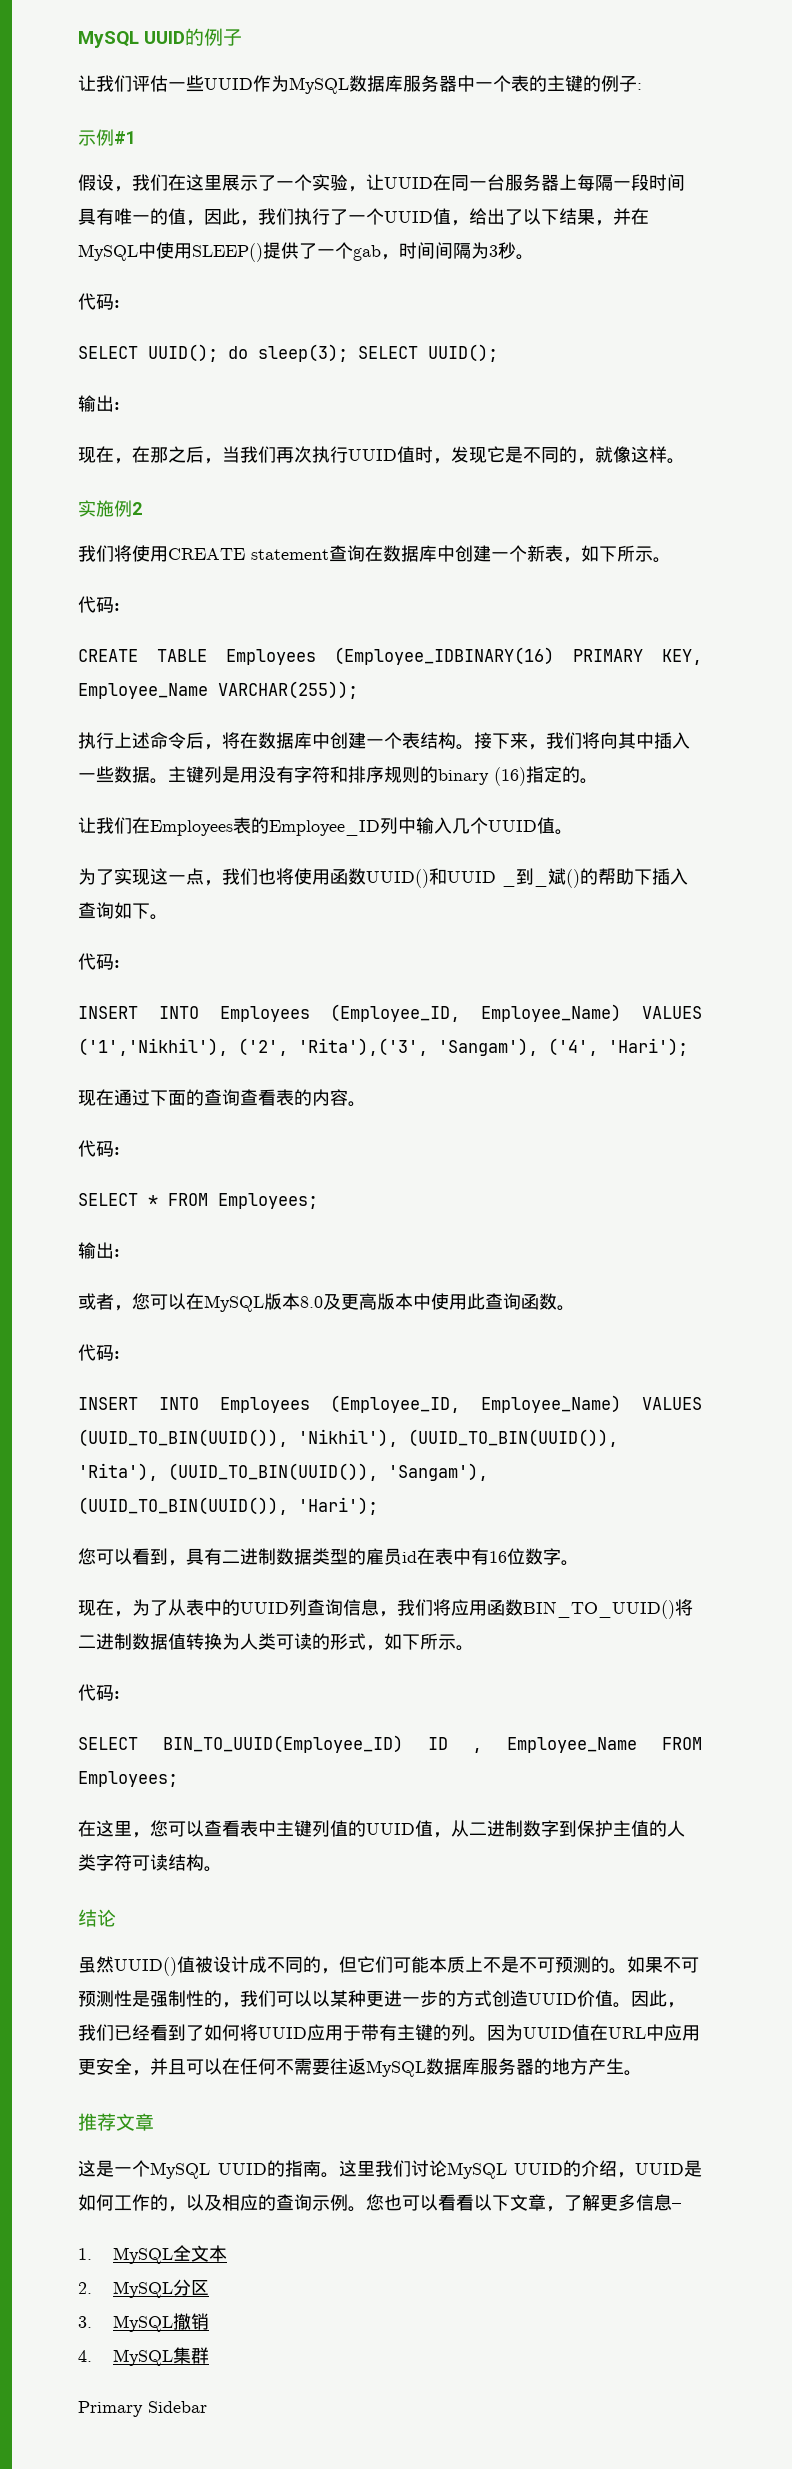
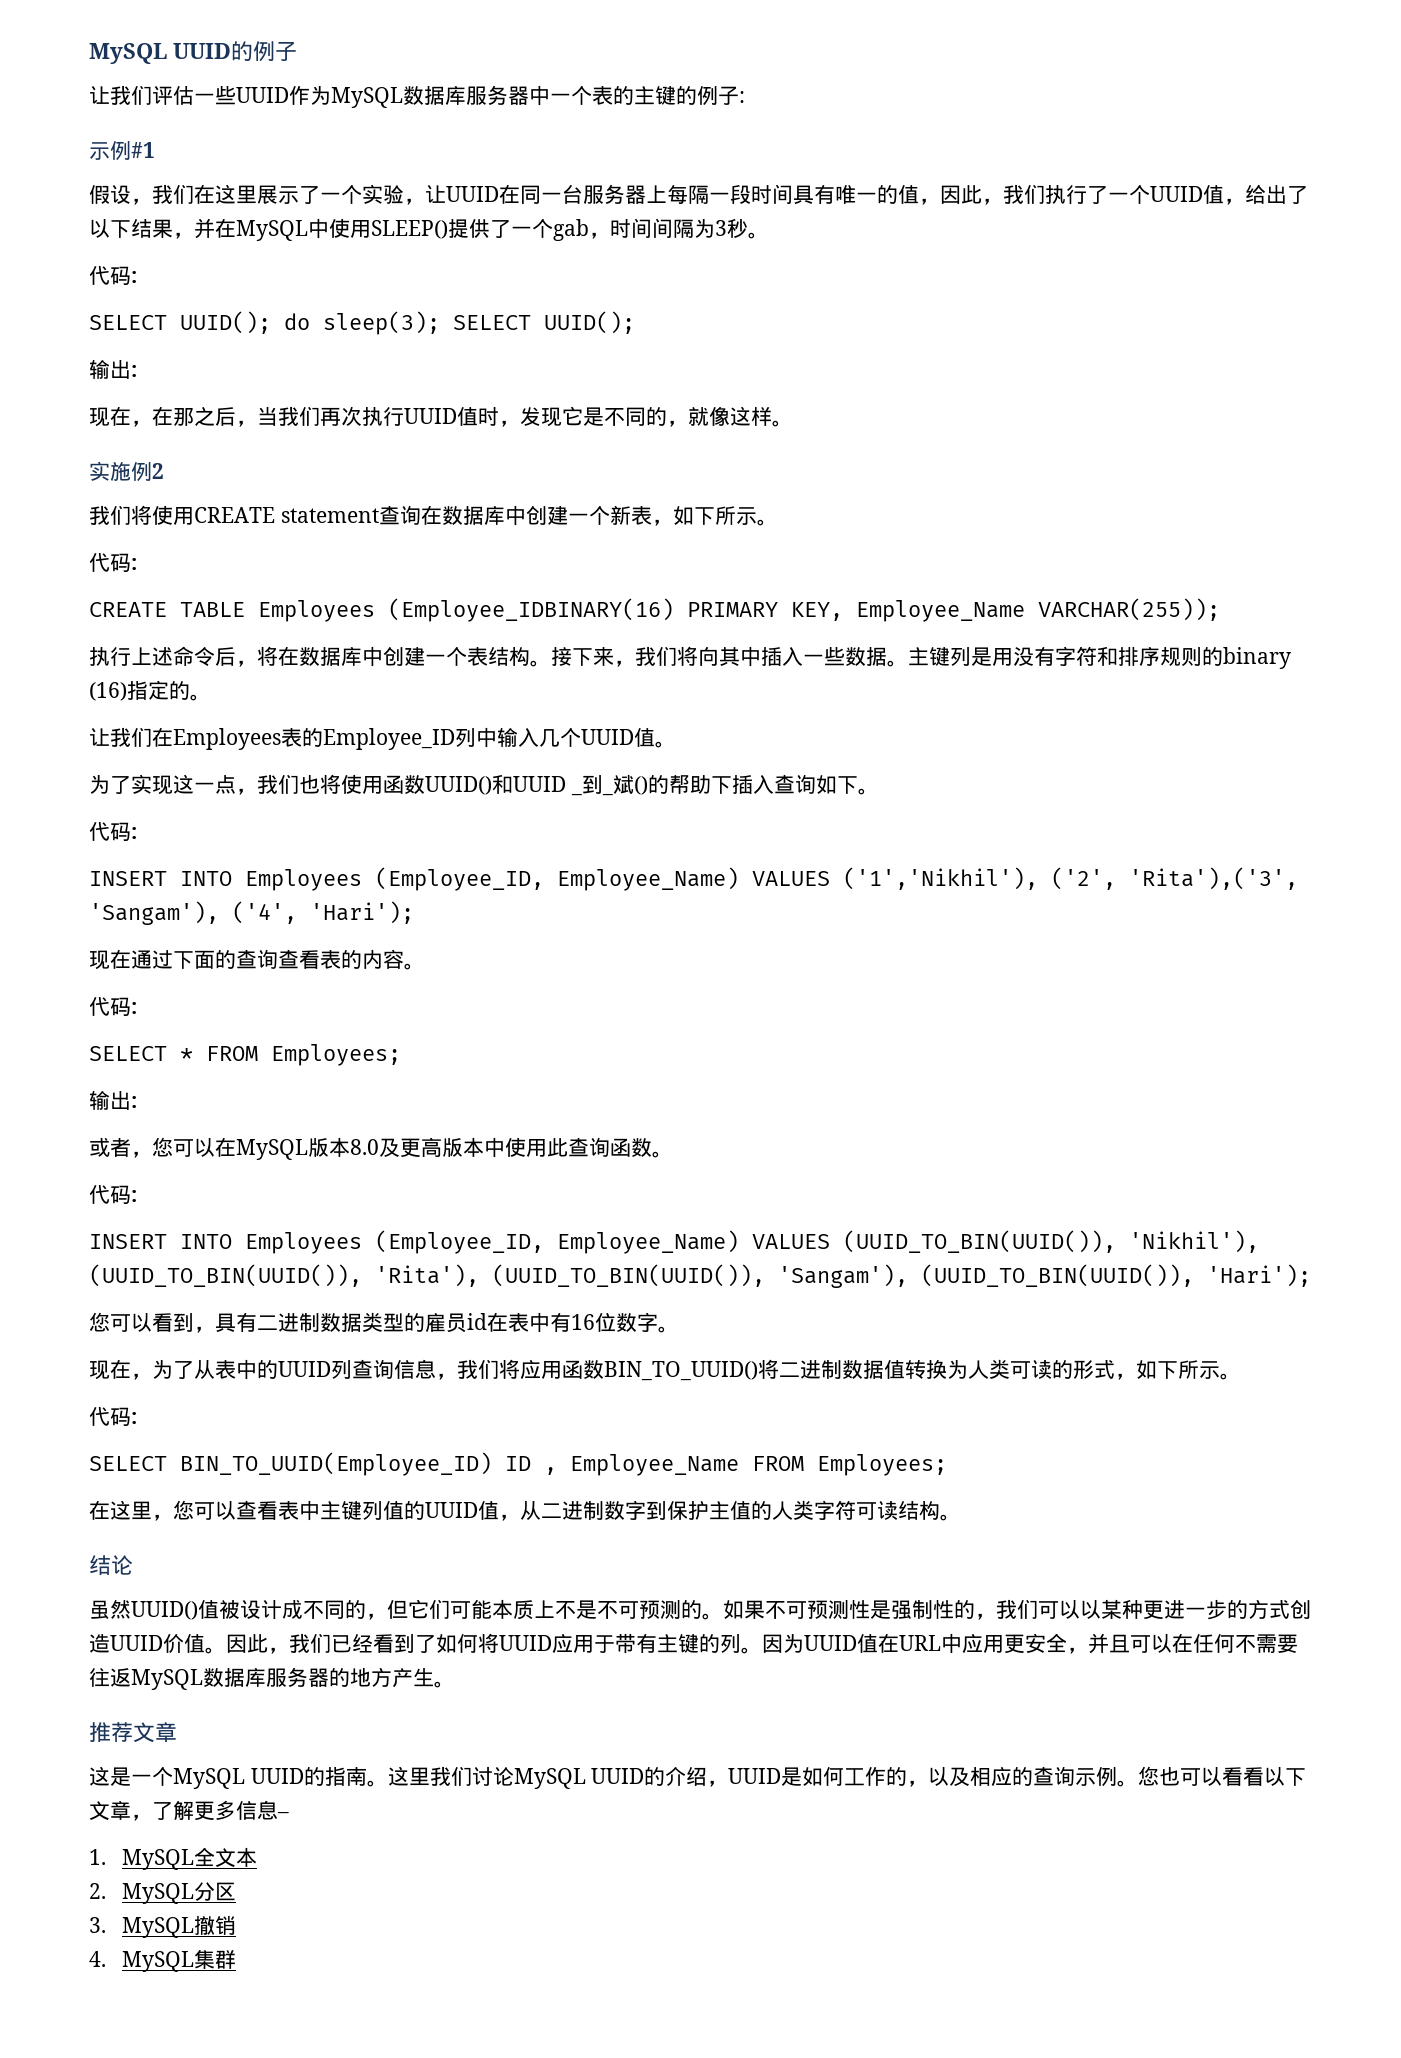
[78,2401,207,2417] // Primary Sidebar -> (237, 1959) none

